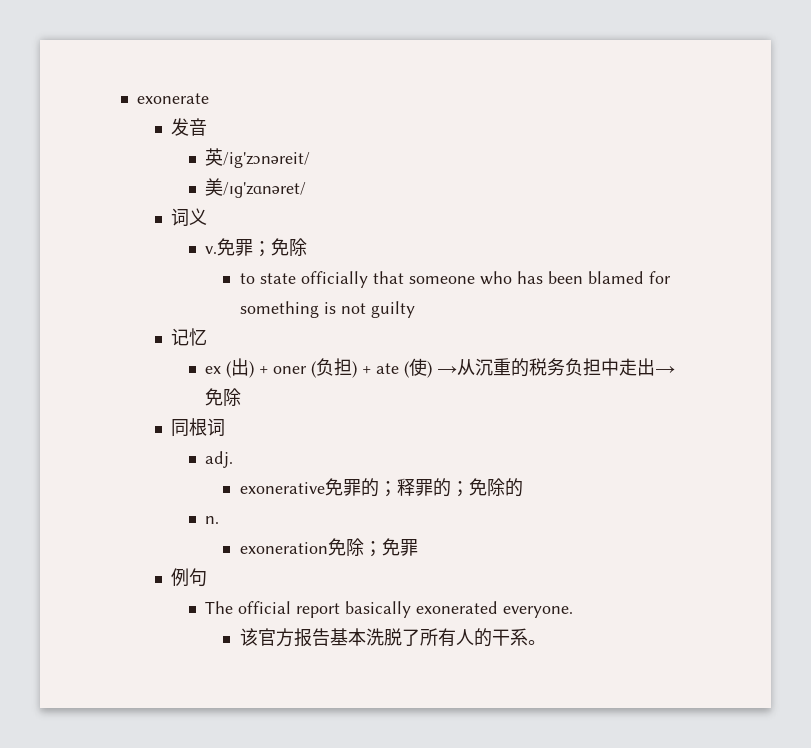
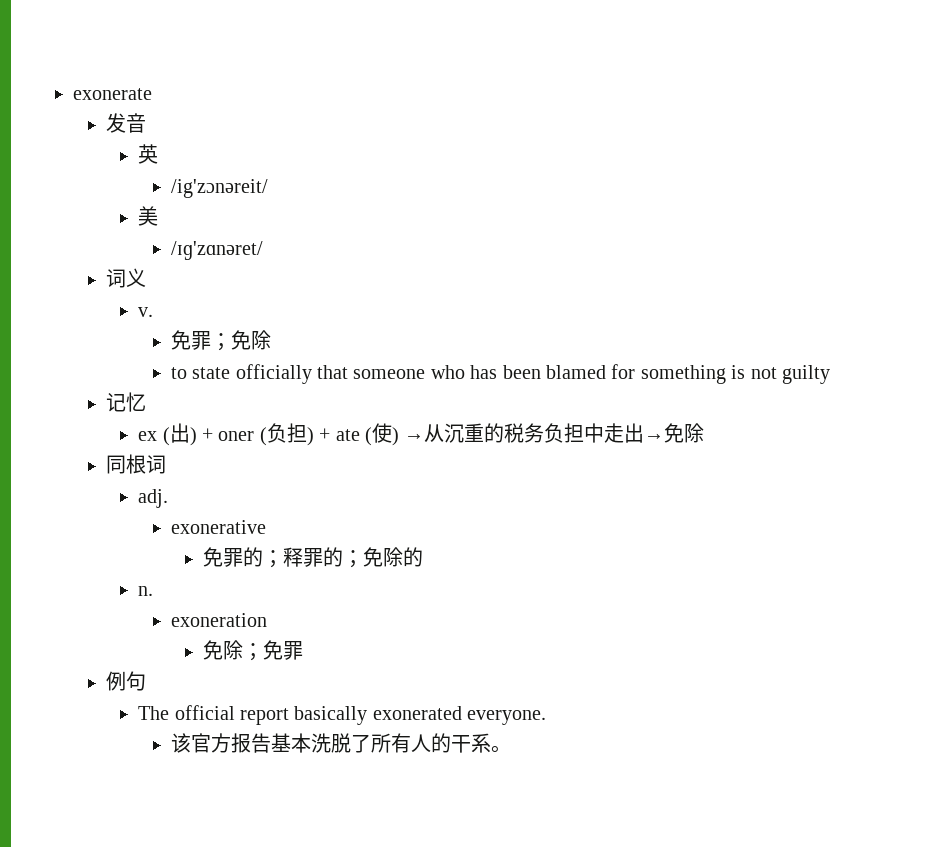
(224, 157) none -> (159, 154) //
(224, 187) none -> (159, 216) //
(218, 250) none -> (154, 312) //
(325, 488) none -> (266, 527) //
(328, 548) none -> (267, 620) //

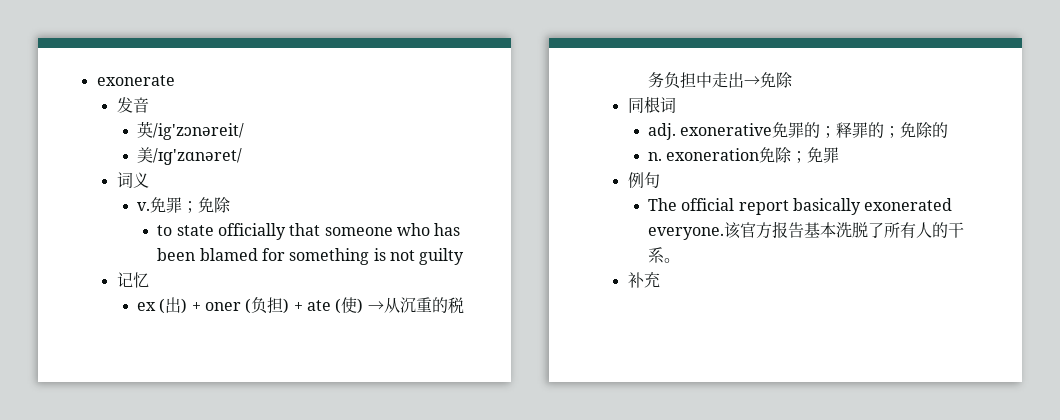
(159, 154) // -> (154, 129) none
(159, 216) // -> (154, 155) none
(154, 312) // -> (151, 206) none
(169, 498) // -> (677, 131) none
(266, 527) // -> (773, 129) none
(154, 591) // -> (663, 156) none
(267, 620) // -> (760, 154) none
(547, 717) // -> (725, 233) none
(511, 749) none -> [627,272,660,288] // 补充

